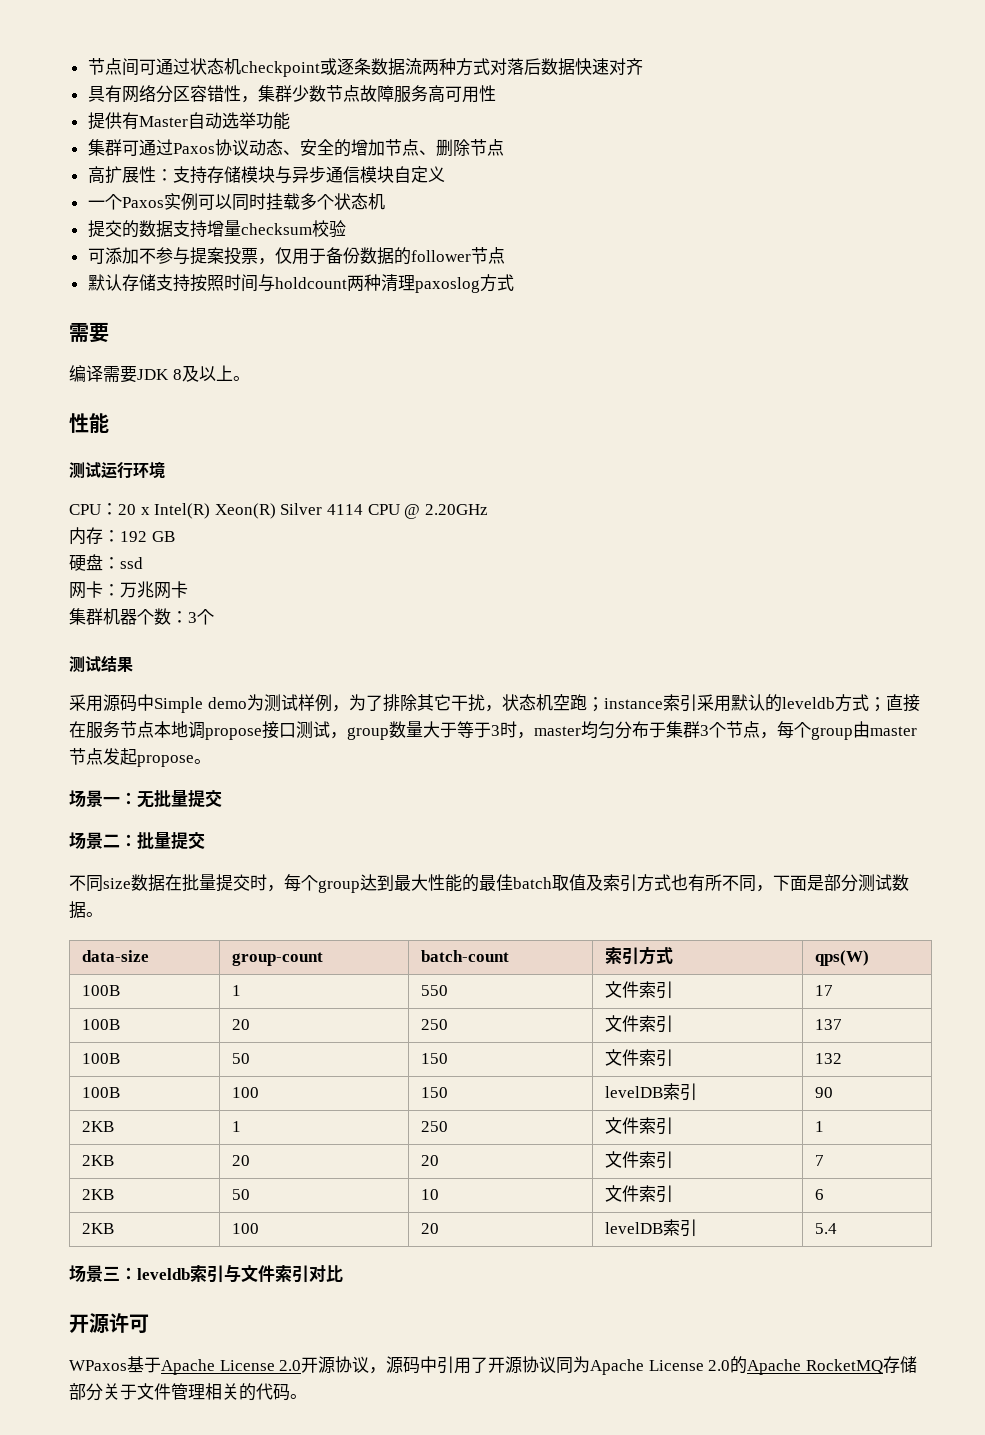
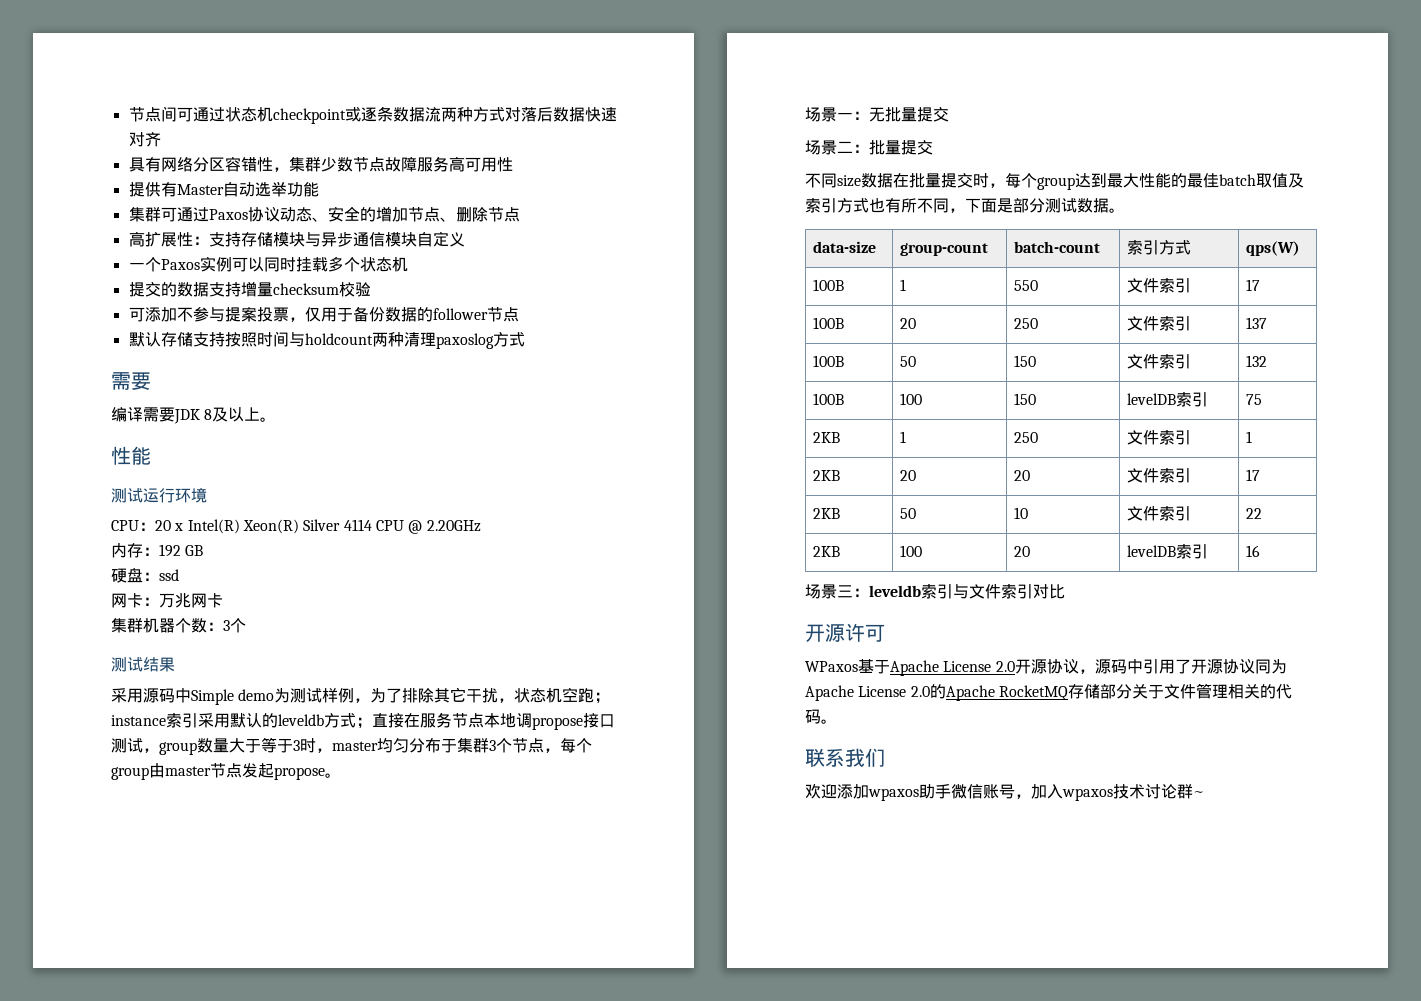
[815,1087,834,1098] 90 -> [1245,394,1262,405] 75
[815,1155,825,1166] 7 -> [1245,469,1260,481] 17
[815,1189,825,1200] 6 -> [1245,508,1262,519] 22
[815,1223,838,1234] 5.4 -> [1245,545,1260,557] 16
(307, 1396) none -> [805,748,885,767] [805,783,1204,801] // 联系我们 // 欢迎添加wpaxos助手微信账号，加入wpaxos技术讨论群~

